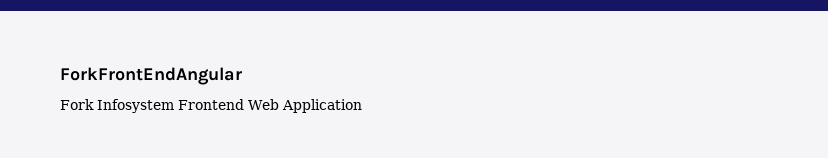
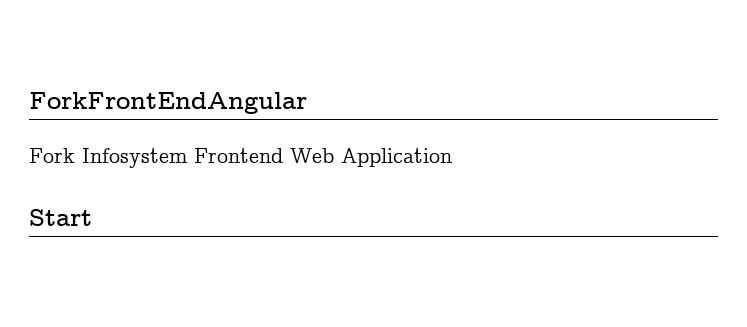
(362, 106) none -> [29,209,92,226] // Start

